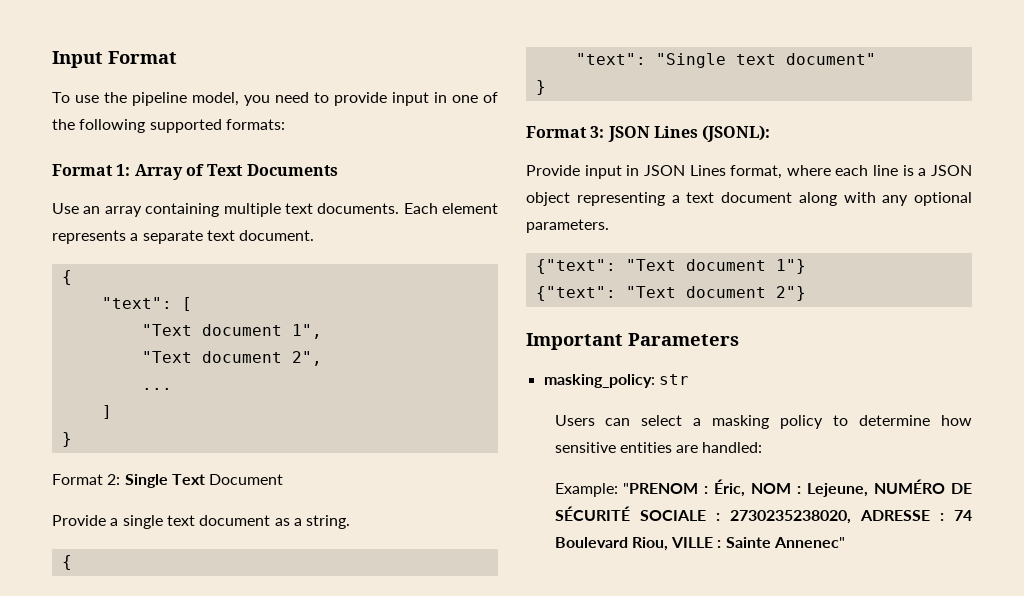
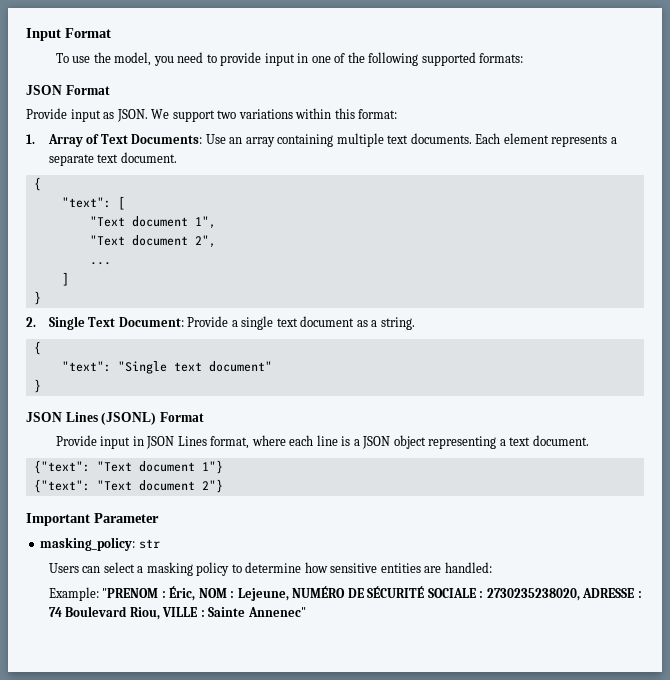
[132,92,187,106] pipeline -> (111, 57) none
[52,164,131,176] Format 1: -> [26,85,110,95] [26,108,398,122] [26,134,35,144] JSON Format // Provide input as JSON. We support two variations within this format: // 1.
[246,164,338,176] Documents // -> [131,134,203,144] Documents:
[52,474,121,485] Format 2: -> [26,317,36,327] 2.
[209,474,284,485] Document // -> [118,317,184,327] Document:
[526,125,771,142] Format 3: JSON Lines (JSONL): -> [26,412,204,425] JSON Lines (JSONL) Format
[721,192,972,206] [526,219,609,233] document along with any optional parameters. -> [532,435,589,446] document.
[628,333,739,346] Parameters -> [94,513,159,523] Parameter

